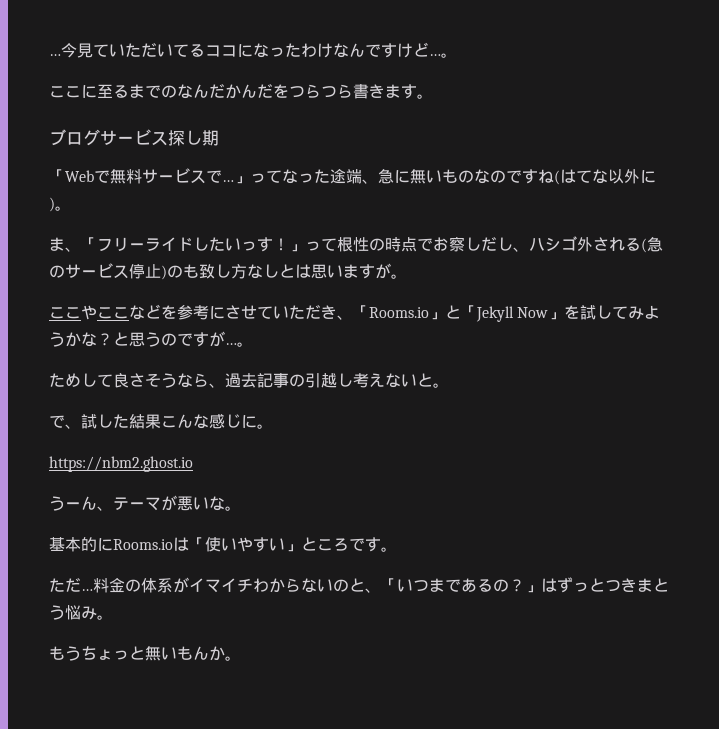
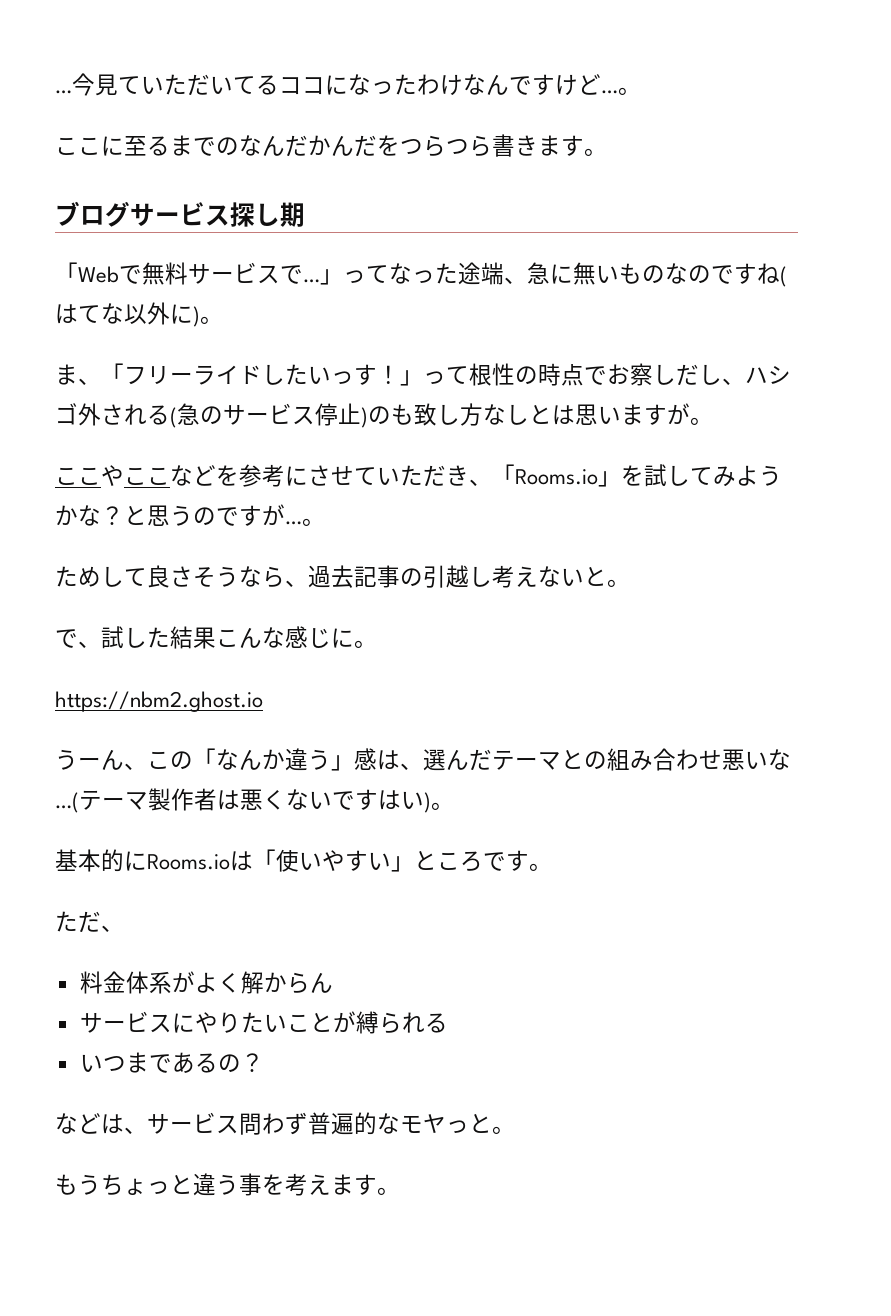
[445,305,565,322] と「Jekyll Now」 -> (621, 479) none
[113,495,225,511] テーマが悪いな -> [147,748,791,771] [55,788,431,813] この「なんか違う」感は、選んだテーマとの組み合わせ悪いな…(テーマ製作者は悪くないですはい)
[81,577,669,593] [49,605,97,620] …料金の体系がイマイチわからないのと、「いつまであるの？」はずっとつきまとう悩み -> [101,925,124,932] [79,971,333,994] [79,1011,448,1034] [79,1052,264,1073] [55,1112,492,1135] 、 // 料金体系がよく解からん // サービスにやりたいことが縛られる // いつまであるの？ // などは、サービス問わず普遍的なモヤっと
[145,646,225,661] 無いもんか -> [193,1173,377,1196] 違う事を考えます

